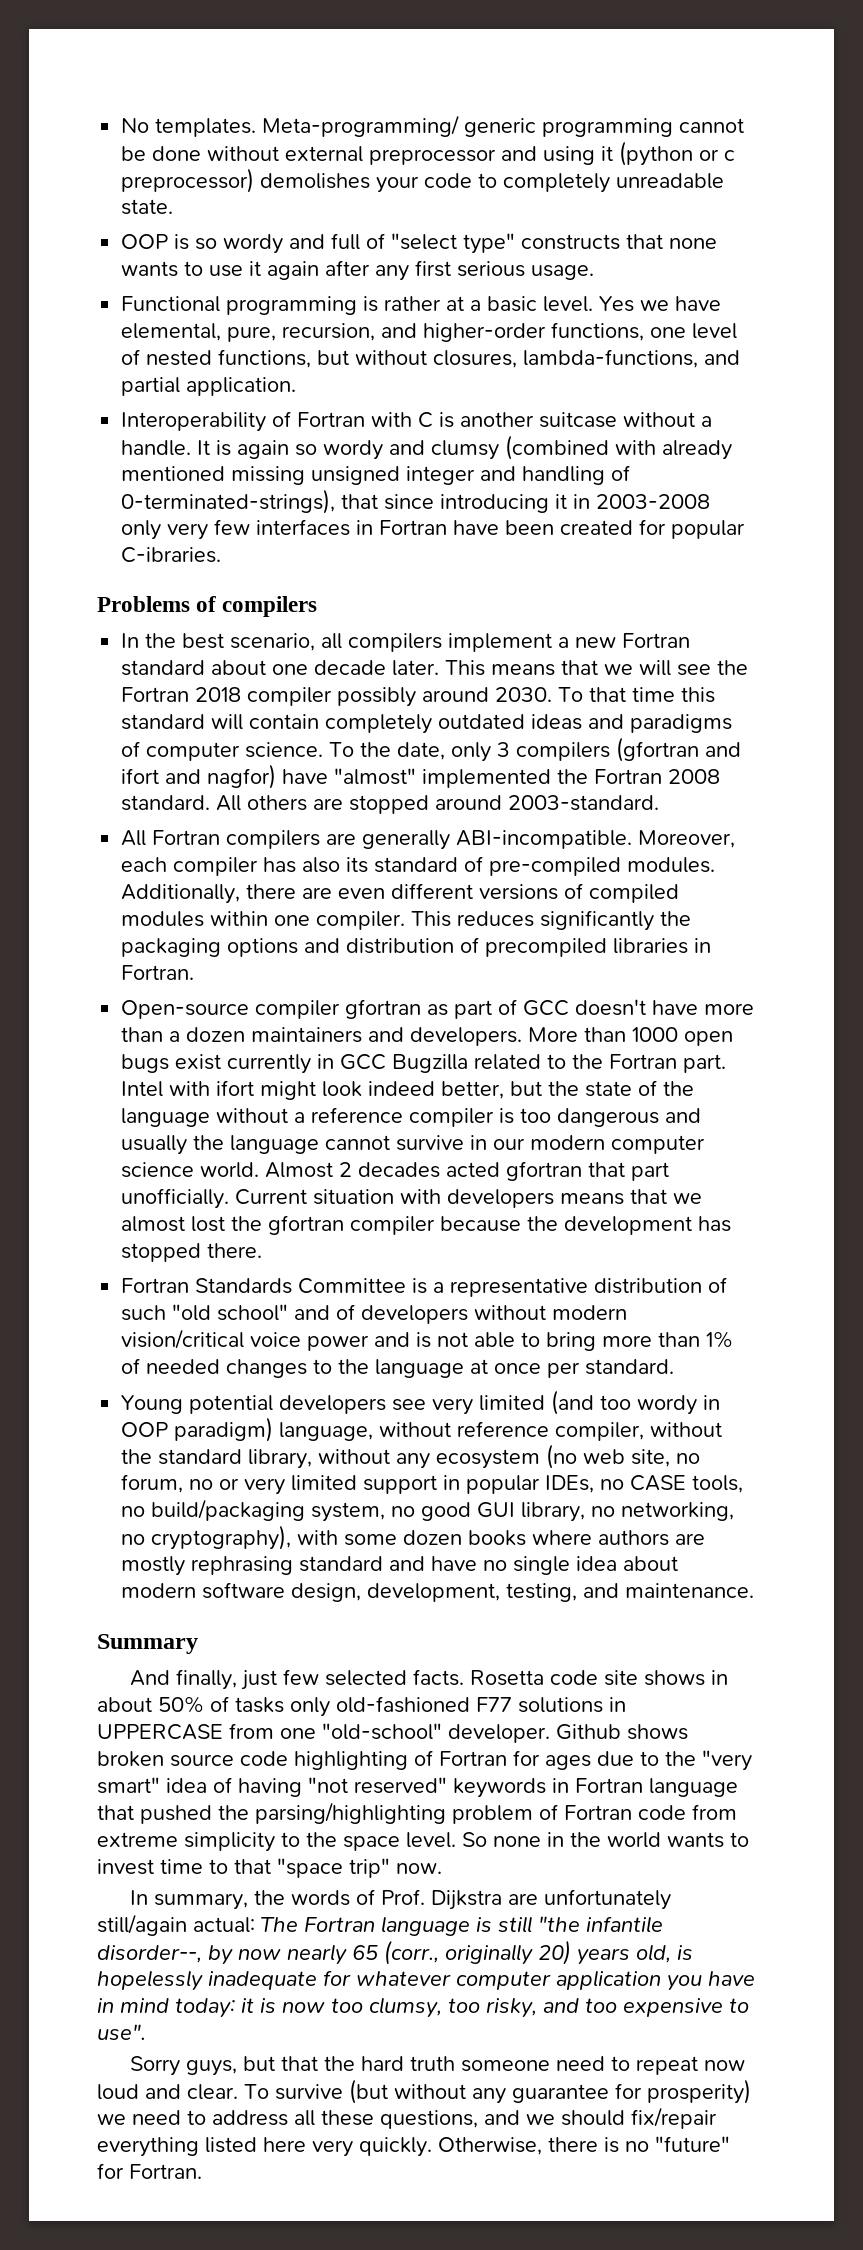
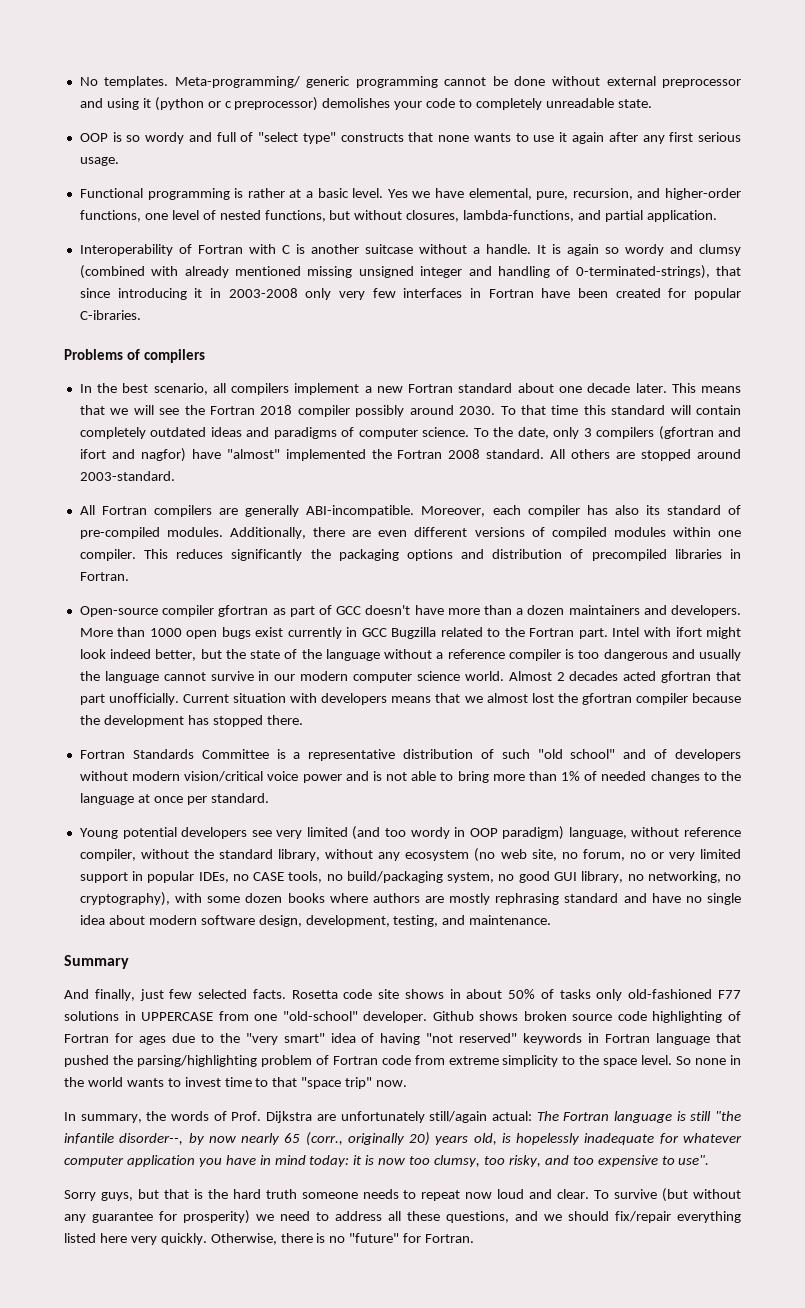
(318, 2063) none -> [193,1189,203,1199] is
[555,2056,605,2071] need -> [362,1189,399,1199] needs

